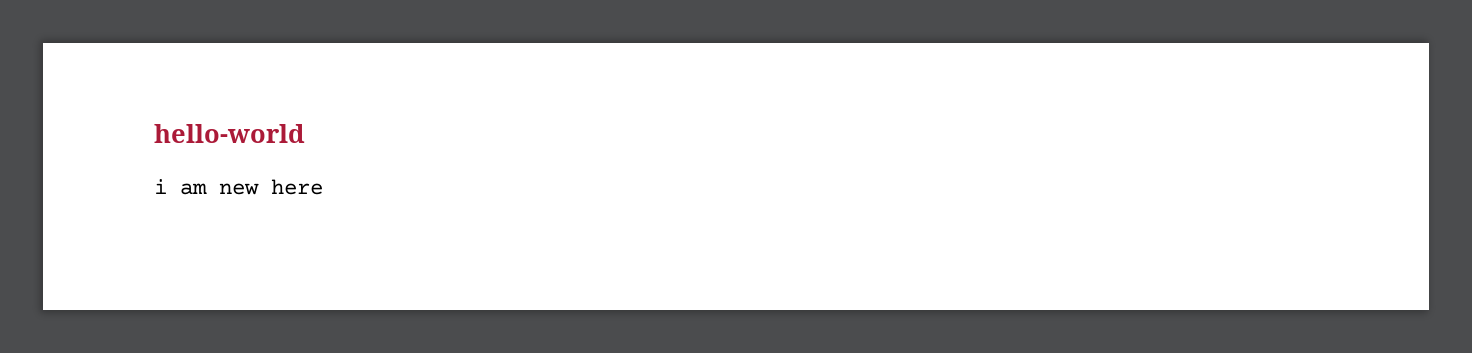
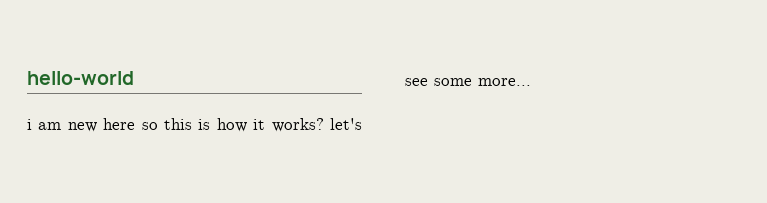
(323, 187) none -> [141,118,362,132] [405,78,531,86] so this is how it works? let's see some more...

